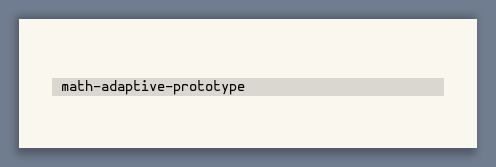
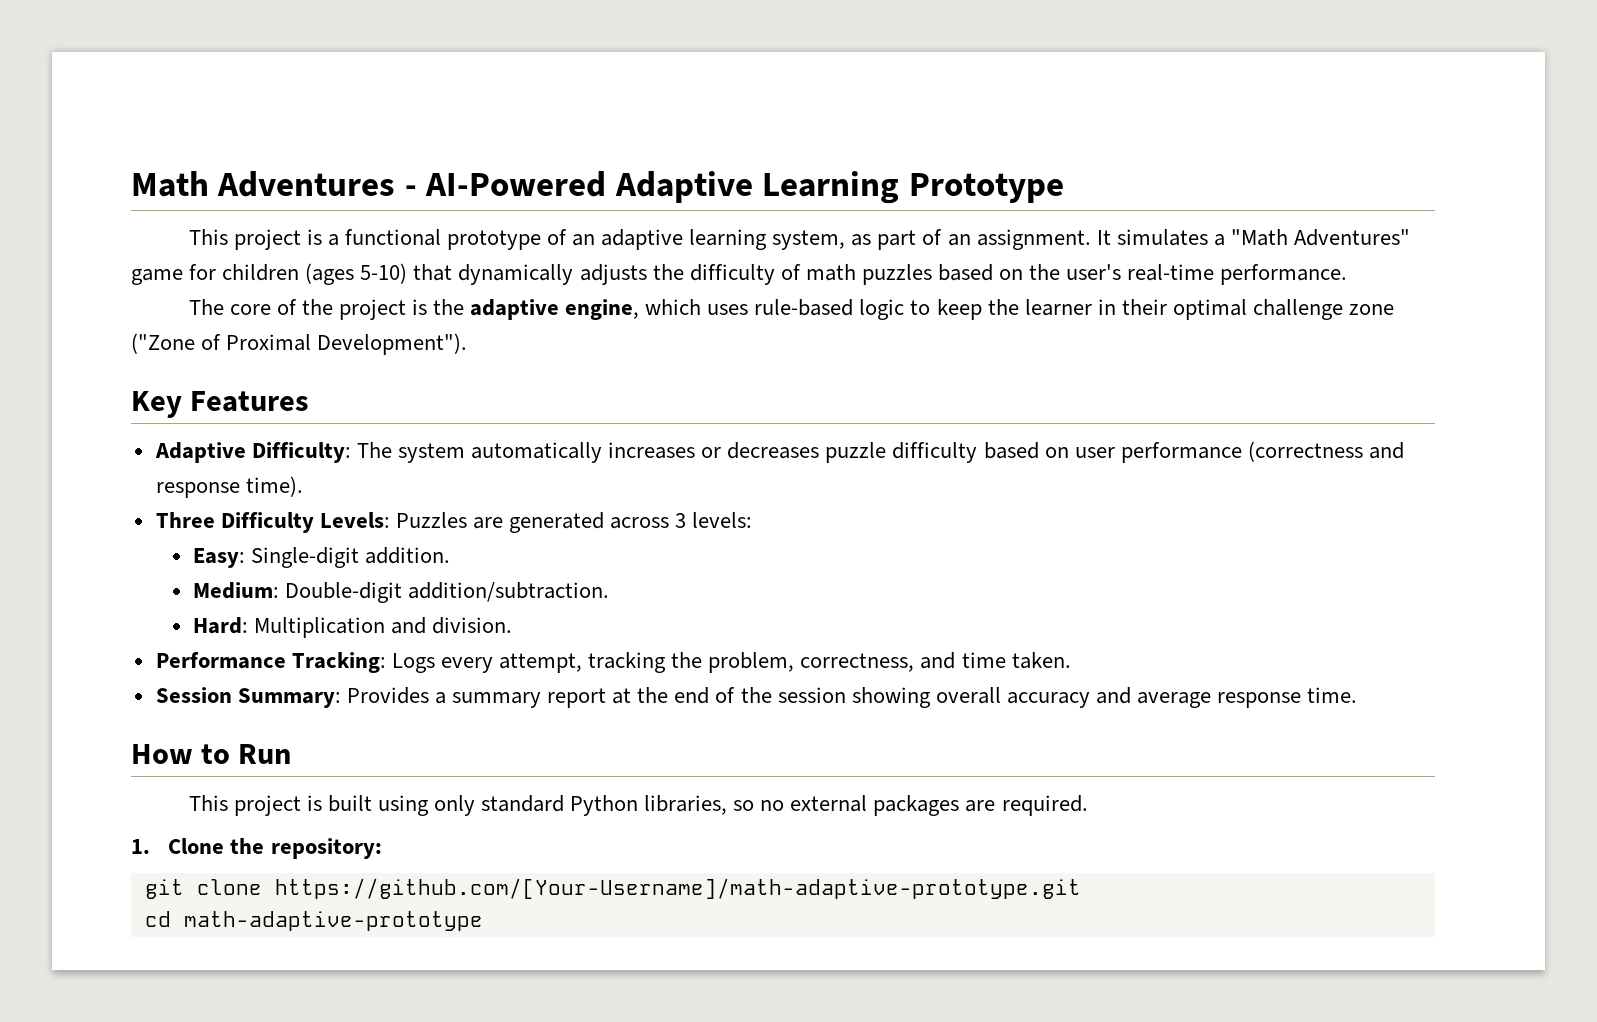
(61, 87) none -> [131,171,1064,204] [188,229,1410,250] [131,263,1348,285] [188,299,1395,320] [131,333,468,355] [131,391,310,418] [154,441,1404,463] [155,476,303,498] [155,512,753,533] [193,547,451,568] [193,582,610,603] [193,617,513,638] [155,652,1071,673] [155,687,1358,708] [131,744,292,764] [188,795,1088,816] [131,838,382,859] [144,878,1081,899] [144,911,171,927] Math Adventures - AI-Powered Adaptive Learning Prototype // This project is a functional prototype of an adaptive learning system, as part of an assignment. It simulates a "Math Adventures" game for children (ages 5-10) that dynamically adjusts the difficulty of math puzzles based on the user's real-time performance. // The core of the project is the adaptive engine, which uses rule-based logic to keep the learner in their optimal challenge zone ("Zone of Proximal Development"). // Key Features // Adaptive Difficulty: The system automatically increases or decreases puzzle difficulty based on user performance (correctness and response time). // Three Difficulty Levels: Puzzles are generated across 3 levels: // Easy: Single-digit addition. // Medium: Double-digit addition/subtraction. // Hard: Multiplication and division. // Performance Tracking: Logs every attempt, tracking the problem, correctness, and time taken. // Session Summary: Provides a summary report at the end of the session showing overall accuracy and average response time. // How to Run // This project is built using only standard Python libraries, so no external packages are required. // 1. Clone the repository: // git clone https://github.com/[Your-Username]/math-adaptive-prototype.git // cd

